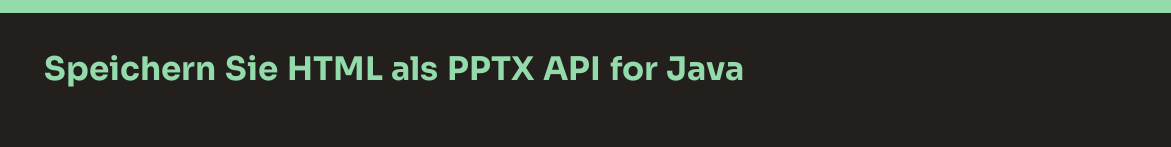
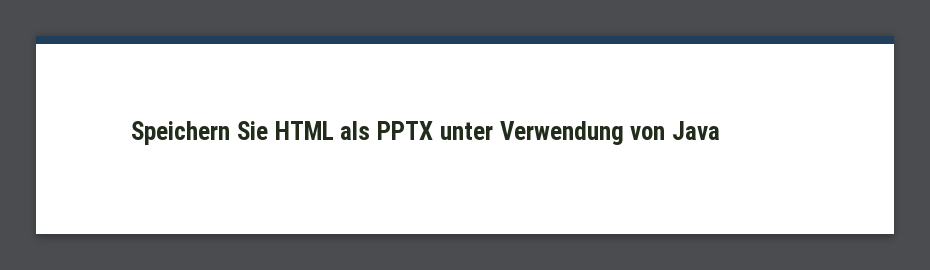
[542,55,658,81] API for -> [439,121,666,145] unter Verwendung von

